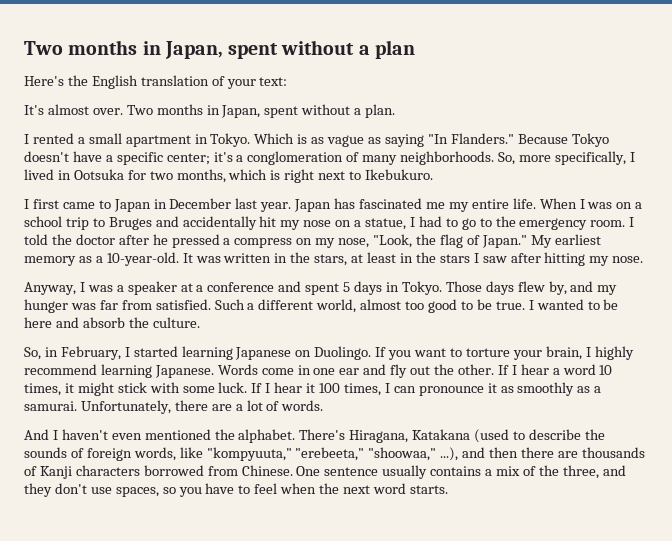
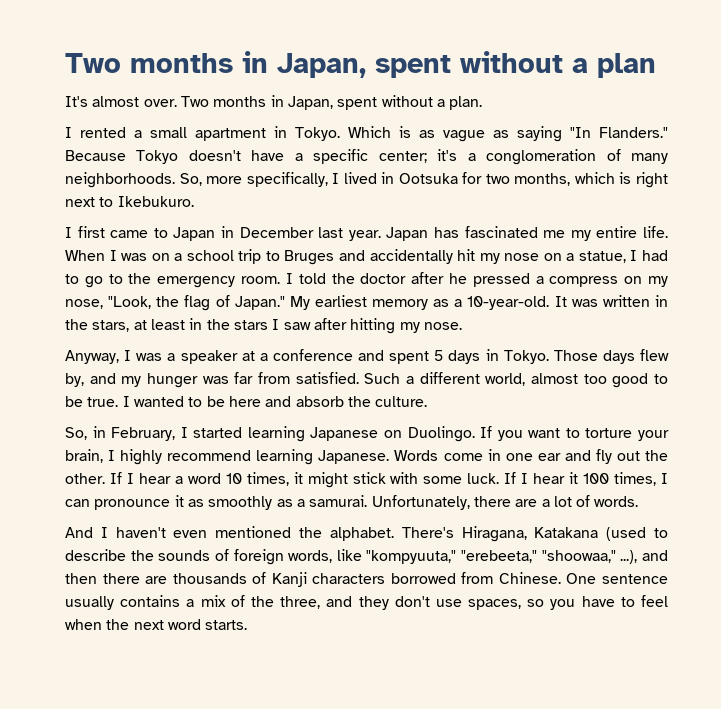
[24,75,288,89] // Here's the English translation of your text: -> (656, 65) none

